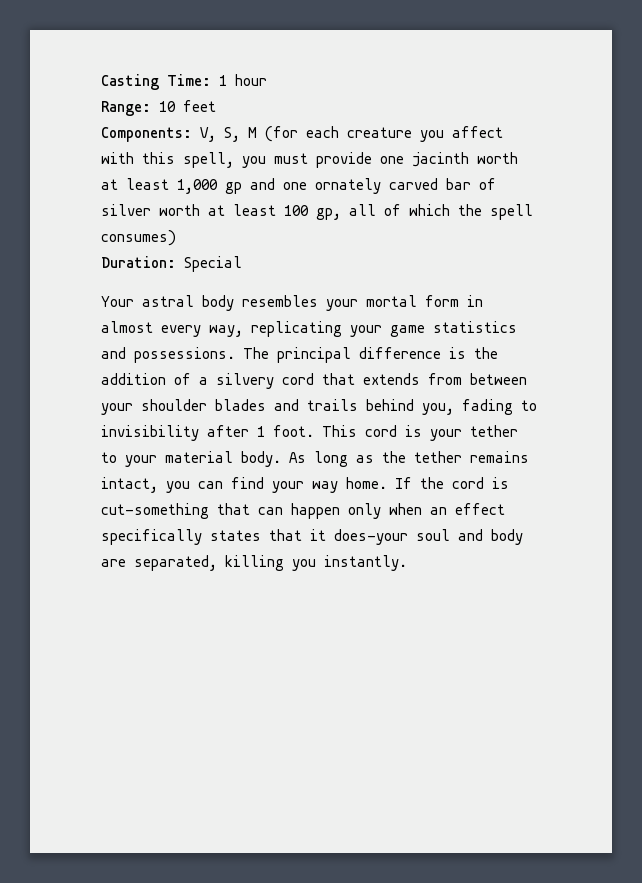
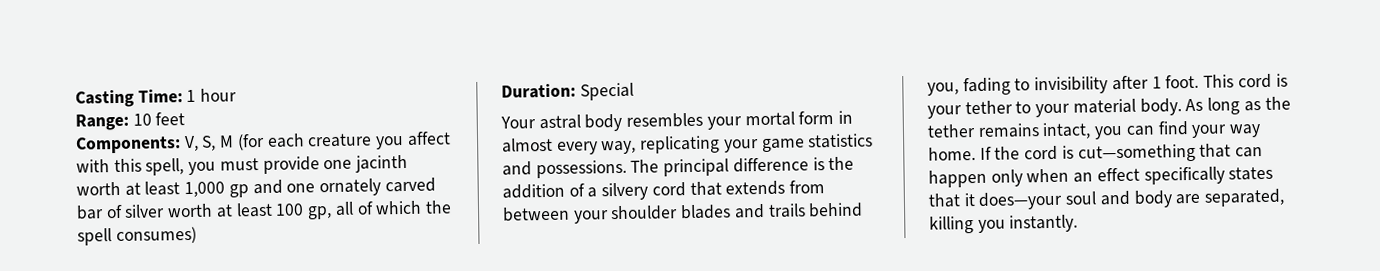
[101,503,209,519] cut-something -> [1077,143,1196,163] cut—something
[334,529,408,545] does-your -> [978,191,1064,210] does—your

